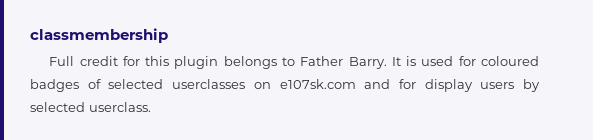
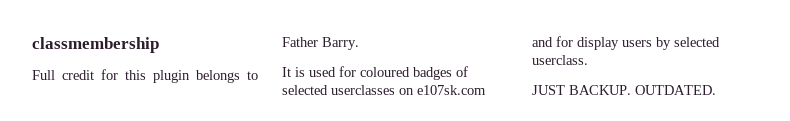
(387, 63) none -> (359, 43) //
(151, 107) none -> [532,85,716,95] // JUST BACKUP. OUTDATED.

